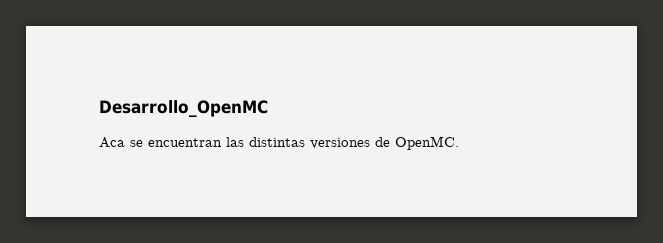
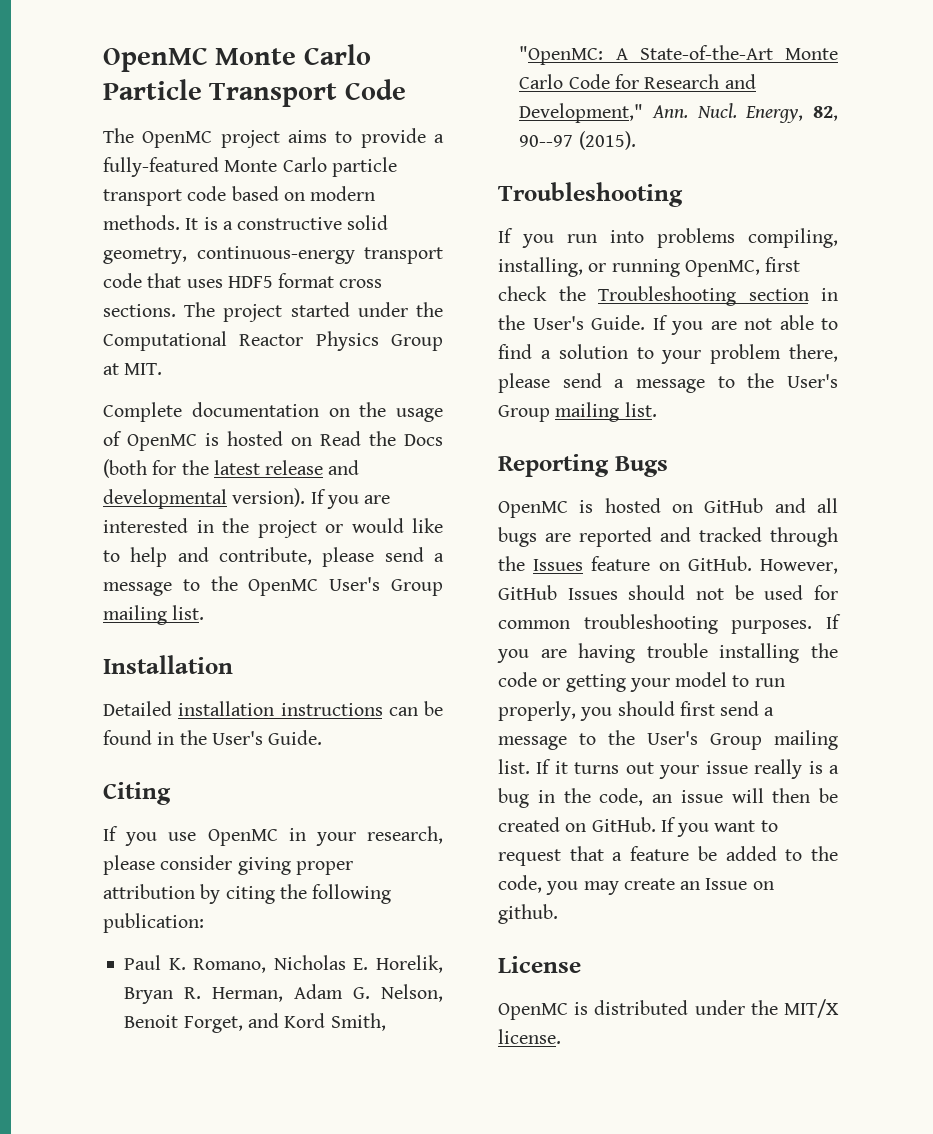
[99,100,268,118] [99,136,459,150] Desarrollo_OpenMC // Aca se encuentran las distintas versiones de OpenMC. -> [103,44,371,72] [103,79,406,107] [103,128,444,148] [103,157,397,177] [103,186,376,206] [103,215,389,230] [103,246,443,264] [103,273,383,288] [103,302,443,322] [103,331,443,351] [103,363,163,375] [103,402,443,422] [103,431,443,451] [103,459,360,478] [103,488,391,509] [103,518,443,538] [103,547,444,567] [103,576,444,596] [103,605,205,625] [103,655,233,674] [103,701,443,716] [103,730,323,745] [103,782,171,805] [103,826,443,846] [103,855,353,875] [103,884,392,904] [103,913,204,933] [124,955,443,973] [124,984,444,1004] [124,1013,386,1033] [519,45,838,65] [519,74,756,89] [519,103,838,123] [519,131,636,150] [498,182,683,207] [498,228,838,248] [498,257,801,277] [498,286,838,306] [498,315,838,335] [498,344,838,364] [498,373,838,393] [498,402,657,422] [498,454,668,477] [498,498,838,518] [498,527,838,547] [498,556,838,574] [498,585,838,600] [498,614,841,634] [497,643,838,663] [498,672,785,692] [498,701,775,721] [498,730,838,750] [498,759,839,779] [498,788,838,808] [498,817,778,837] [498,846,838,866] [498,875,774,895] [498,904,558,924] [498,956,581,973] [498,999,839,1020] [498,1029,561,1044] OpenMC Monte Carlo Particle Transport Code // The OpenMC project aims to provide a fully-featured Monte Carlo particle transport code based on modern methods. It is a constructive solid geometry, continuous-energy transport code that uses HDF5 format cross sections. The project started under the Computational Reactor Physics Group at MIT. // Complete documentation on the usage of OpenMC is hosted on Read the Docs (both for the latest release and developmental version). If you are interested in the project or would like to help and contribute, please send a message to the OpenMC User's Group mailing list. // Installation // Detailed installation instructions can be found in the User's Guide. // Citing // If you use OpenMC in your research, please consider giving proper attribution by citing the following publication: // Paul K. Romano, Nicholas E. Horelik, Bryan R. Herman, Adam G. Nelson, Benoit Forget, and Kord Smith, "OpenMC: A State-of-the-Art Monte Carlo Code for Research and Development," Ann. Nucl. Energy, 82, 90--97 (2015). // Troubleshooting // If you run into problems compiling, installing, or running OpenMC, first check the Troubleshooting section in the User's Guide. If you are not able to find a solution to your problem there, please send a message to the User's Group mailing list. // Reporting Bugs // OpenMC is hosted on GitHub and all bugs are reported and tracked through the Issues feature on GitHub. However, GitHub Issues should not be used for common troubleshooting purposes. If you are having trouble installing the code or getting your model to run properly, you should first send a message to the User's Group mailing list. If it turns out your issue really is a bug in the code, an issue will then be created on GitHub. If you want to request that a feature be added to the code, you may create an Issue on github. // License // OpenMC is distributed under the MIT/X license.

